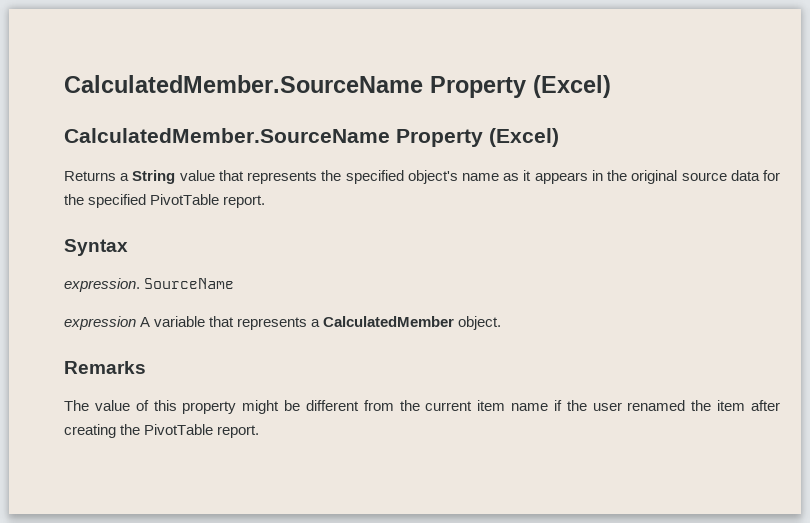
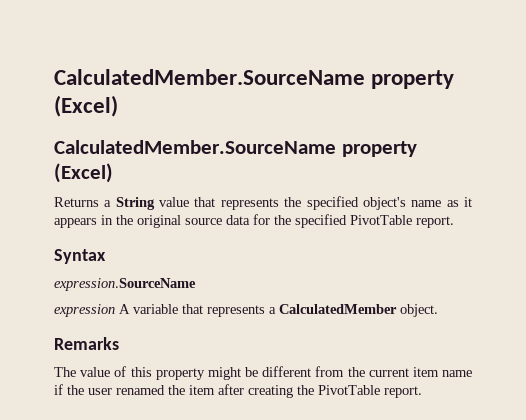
[64,75,526,98] CalculatedMember.SourceName Property -> [54,69,455,89] CalculatedMember.SourceName property
[396,129,483,147] Property -> [341,141,417,157] property
[64,278,235,292] expression. SourceName -> [54,278,196,291] expression.SourceName

